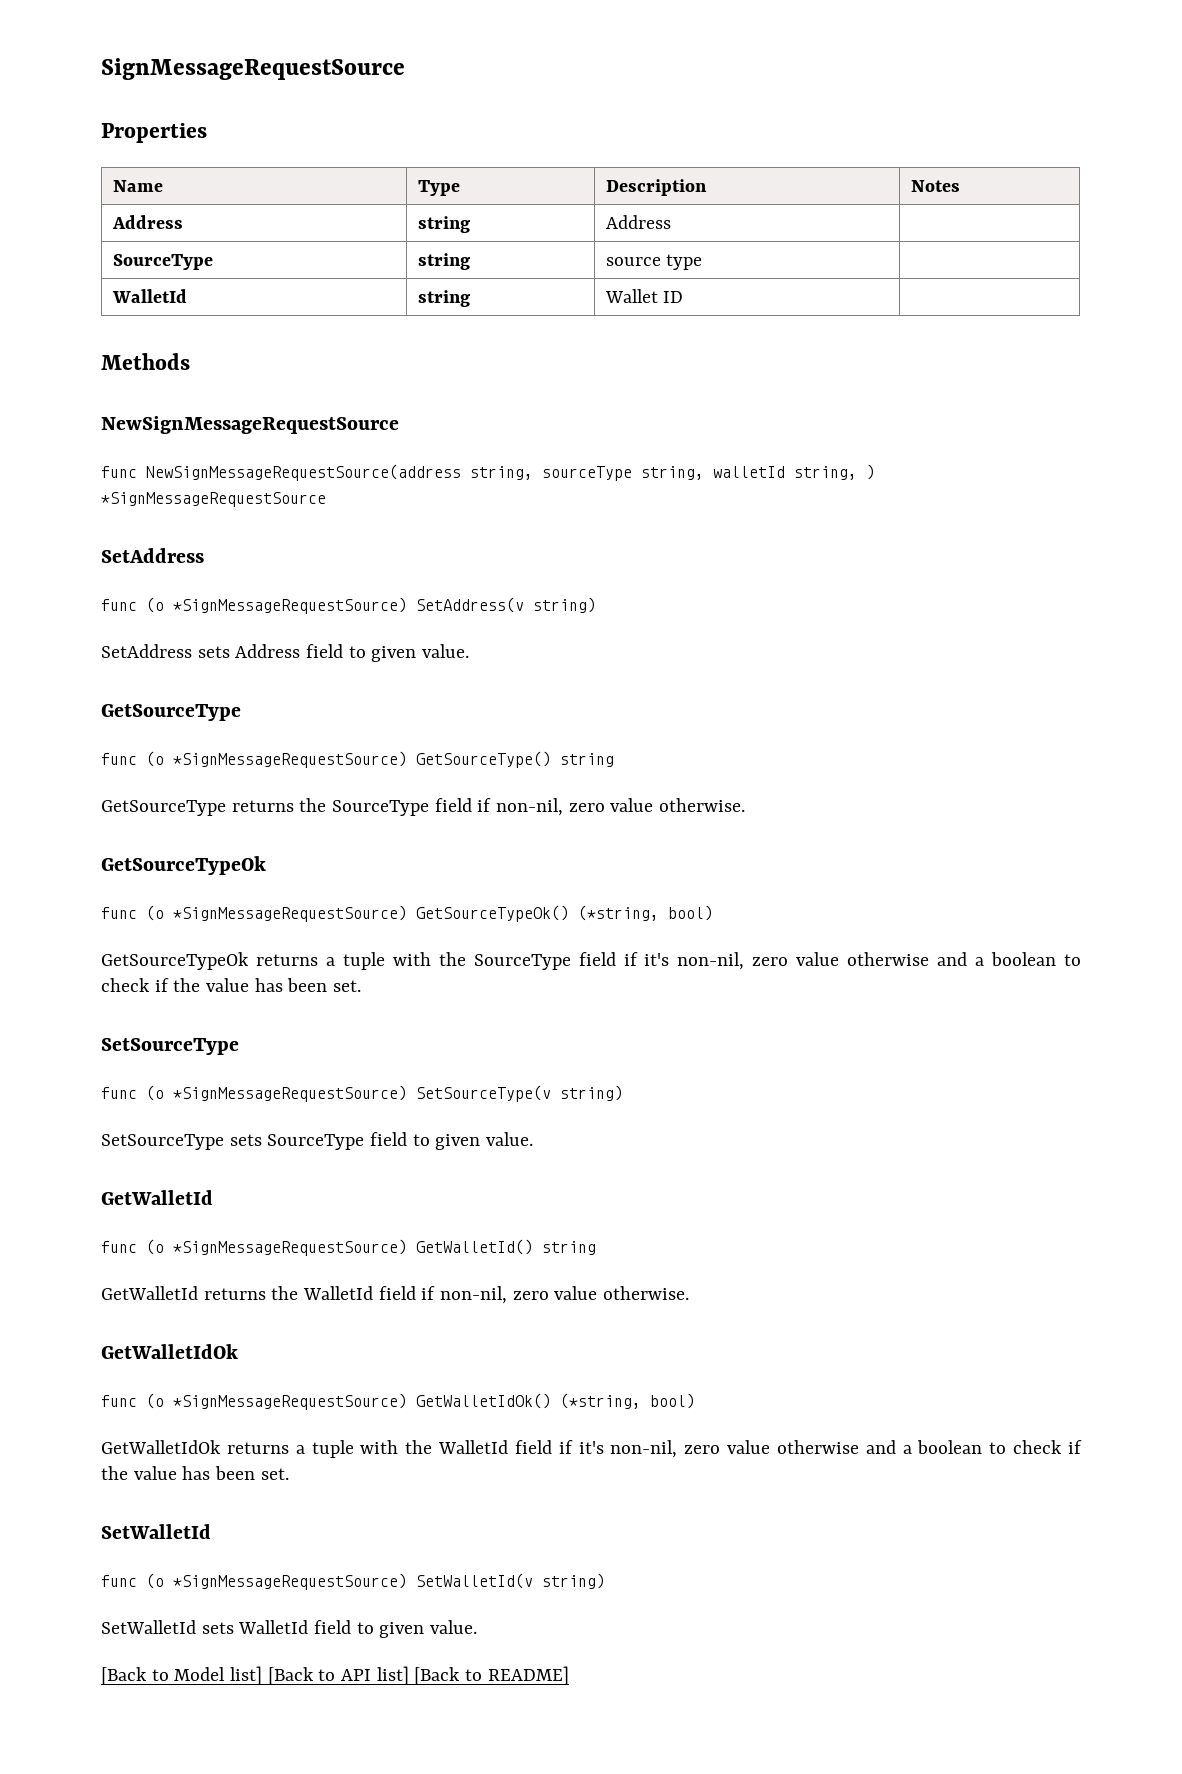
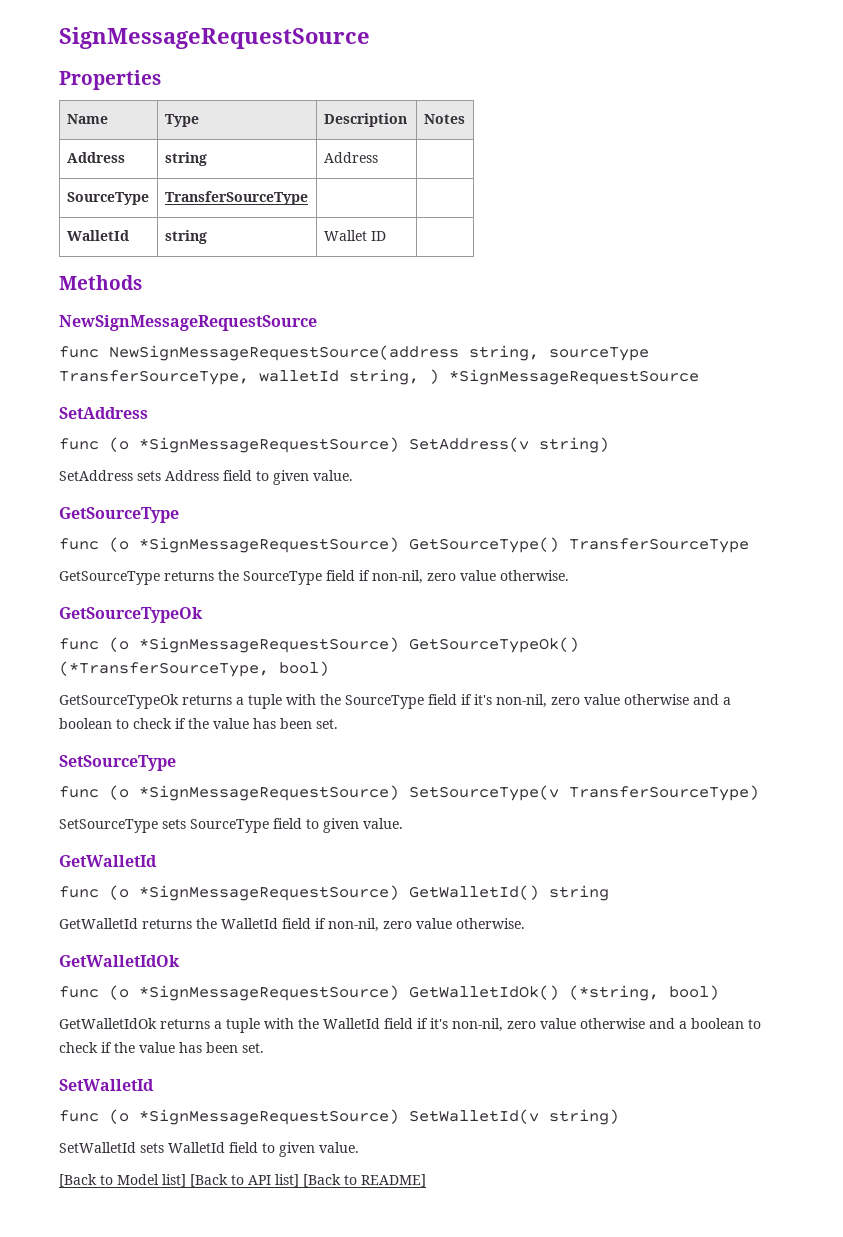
[417,253,470,270] [605,254,703,270] string | source type -> [164,191,308,205] TransferSourceType |
[641,466,704,480] string, -> [59,370,249,385] TransferSourceType,
[560,753,614,767] string -> [569,538,749,553] TransferSourceType
[578,905,659,921] (*string, -> [59,661,269,677] (*TransferSourceType,
[560,1085,623,1101] string) -> [569,785,759,801] TransferSourceType)

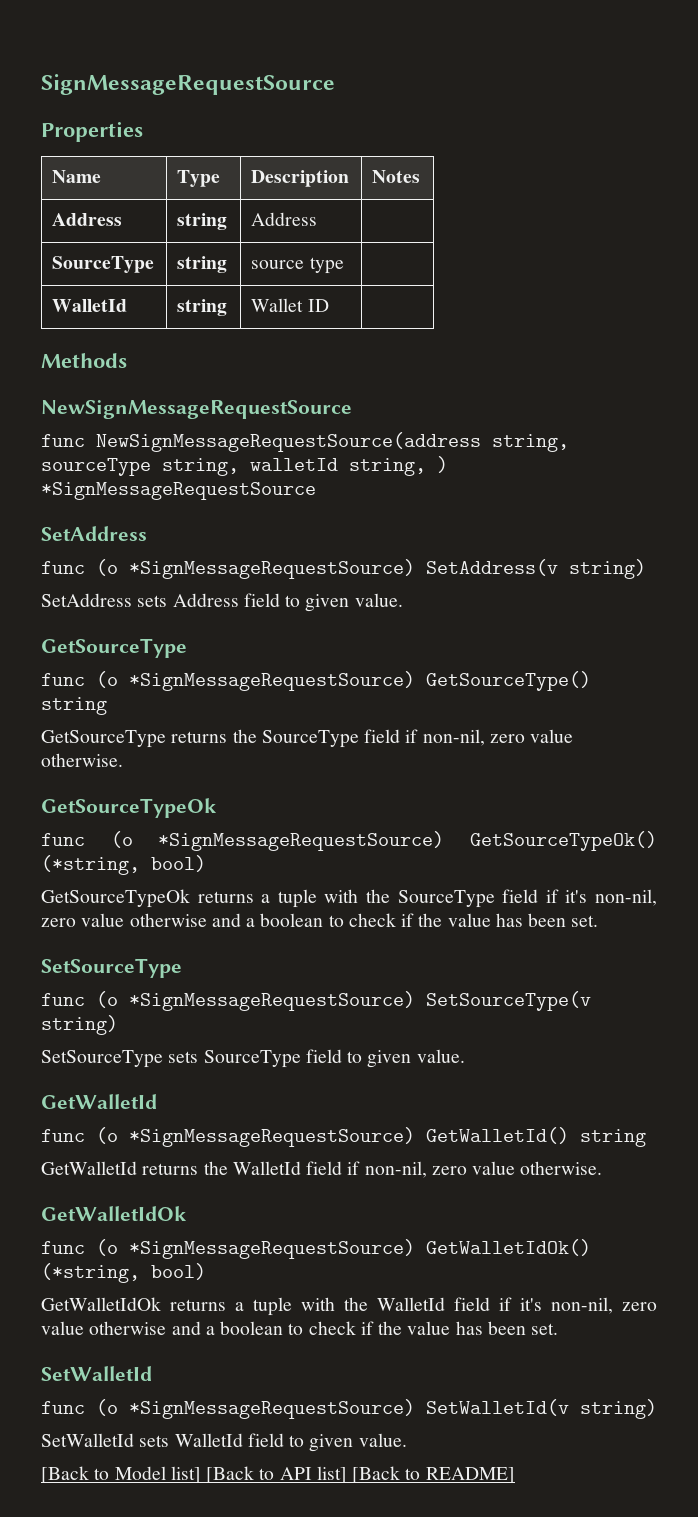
[164,191,308,205] TransferSourceType | -> [177,256,228,273] [251,257,344,274] string | source type
[59,370,249,385] TransferSourceType, -> [162,458,239,476] string,
[569,538,749,553] TransferSourceType -> [41,697,107,715] string
[59,661,269,677] (*TransferSourceType, -> [41,855,140,875] (*string,
[569,785,759,801] TransferSourceType) -> [41,1015,118,1035] string)

